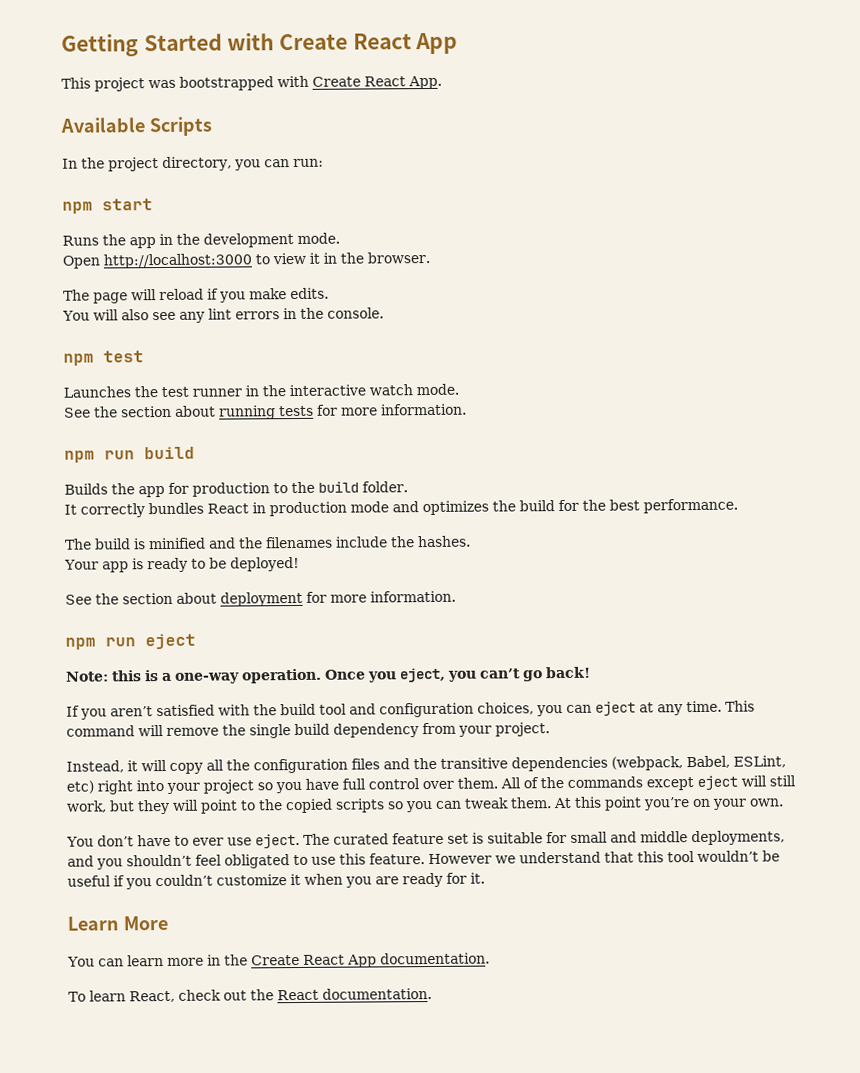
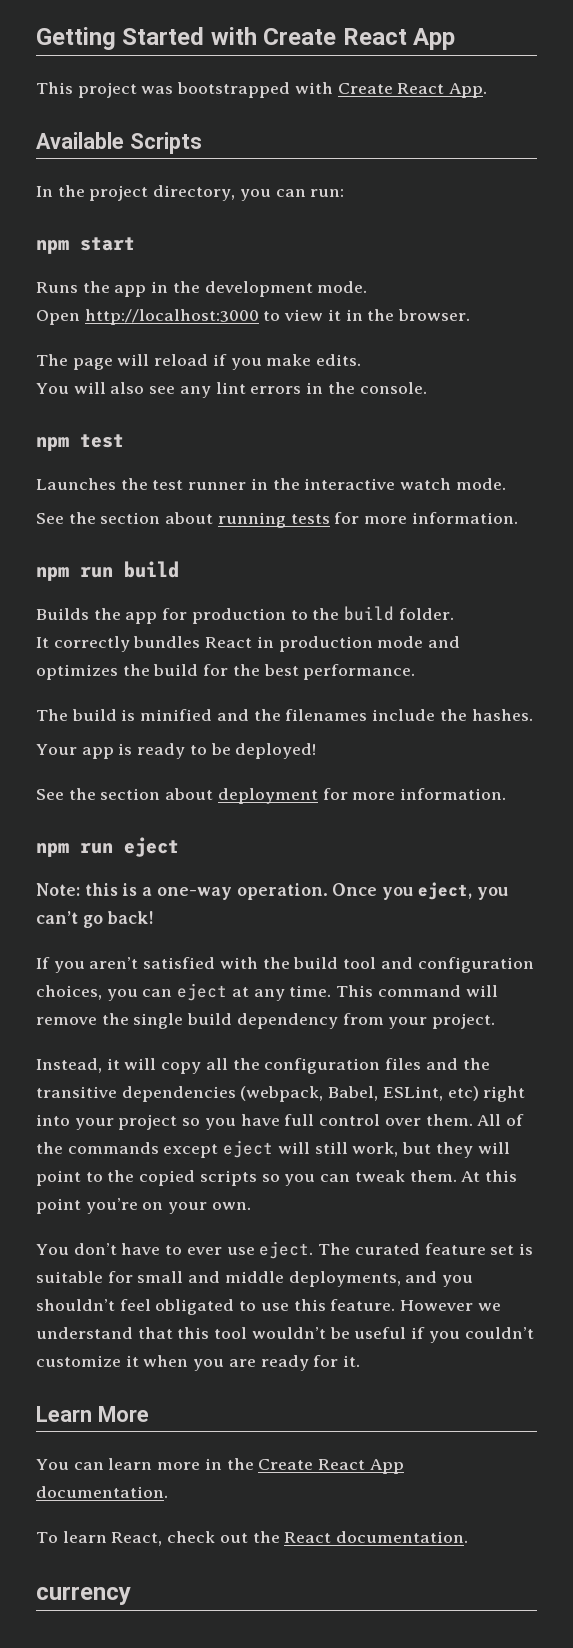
(432, 994) none -> [36,1586,131,1605] // currency

